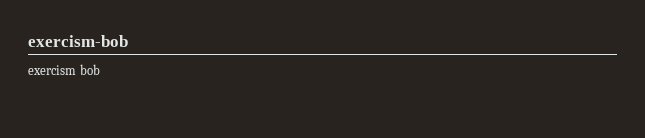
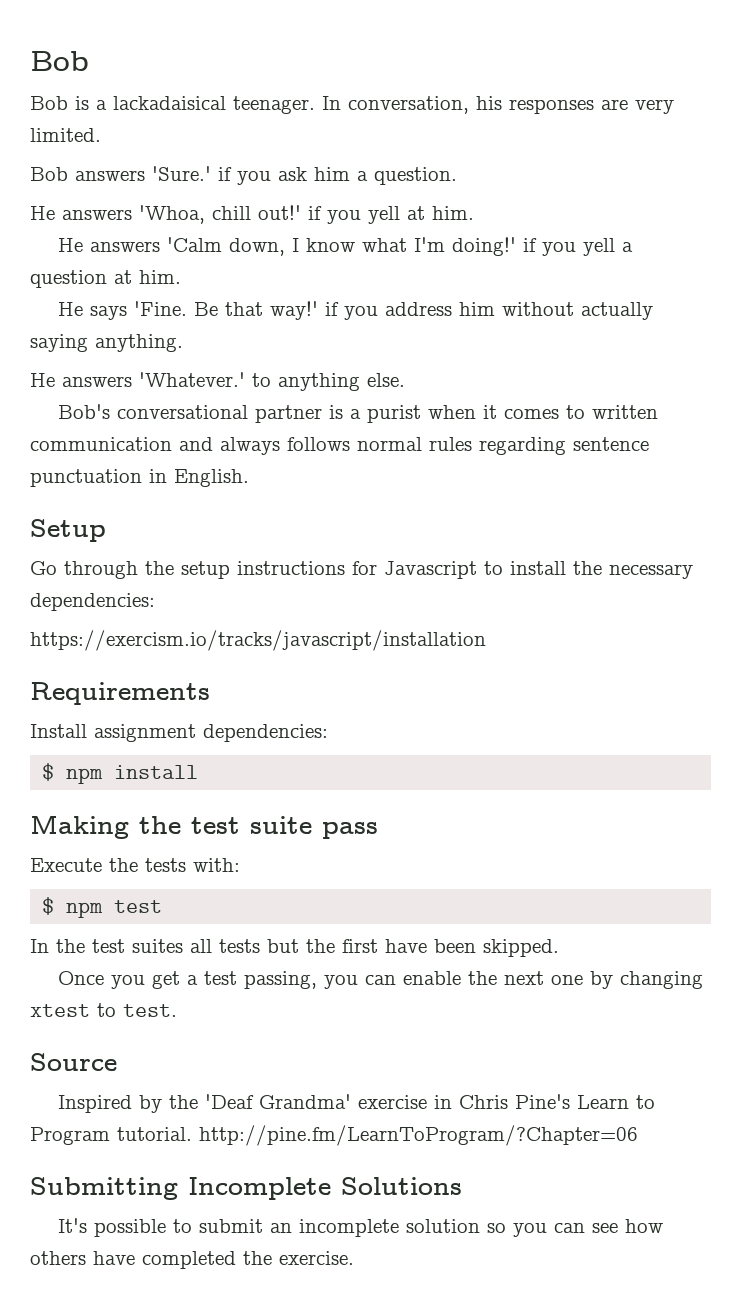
[28,35,128,47] [28,64,100,75] exercism-bob // exercism bob -> [30,51,89,71] [30,96,674,114] [30,128,101,142] [30,166,457,185] [30,205,474,224] [58,237,634,256] [30,270,181,288] [58,301,654,320] [30,334,183,352] [30,372,405,391] [58,404,659,423] [30,437,649,455] [30,469,249,487] [30,519,106,542] [30,561,693,579] [30,593,155,611] [30,630,486,651] [30,682,210,705] [30,724,328,742] [42,763,199,784] [30,815,378,839] [30,858,240,872] [42,897,163,918] [30,939,559,957] [58,971,704,989] [30,1003,177,1017] [30,1053,117,1071] [58,1094,656,1113] [30,1125,638,1146] [30,1177,462,1200] [58,1218,664,1237] [30,1251,354,1269] Bob // Bob is a lackadaisical teenager. In conversation, his responses are very limited. // Bob answers 'Sure.' if you ask him a question. // He answers 'Whoa, chill out!' if you yell at him. // He answers 'Calm down, I know what I'm doing!' if you yell a question at him. // He says 'Fine. Be that way!' if you address him without actually saying anything. // He answers 'Whatever.' to anything else. // Bob's conversational partner is a purist when it comes to written communication and always follows normal rules regarding sentence punctuation in English. // Setup // Go through the setup instructions for Javascript to install the necessary dependencies: // https://exercism.io/tracks/javascript/installation // Requirements // Install assignment dependencies: // $ npm install // Making the test suite pass // Execute the tests with: // $ npm test // In the test suites all tests but the first have been skipped. // Once you get a test passing, you can enable the next one by changing xtest to test. // Source // Inspired by the 'Deaf Grandma' exercise in Chris Pine's Learn to Program tutorial. http://pine.fm/LearnToProgram/?Chapter=06 // Submitting Incomplete Solutions // It's possible to submit an incomplete solution so you can see how others have completed the exercise.

